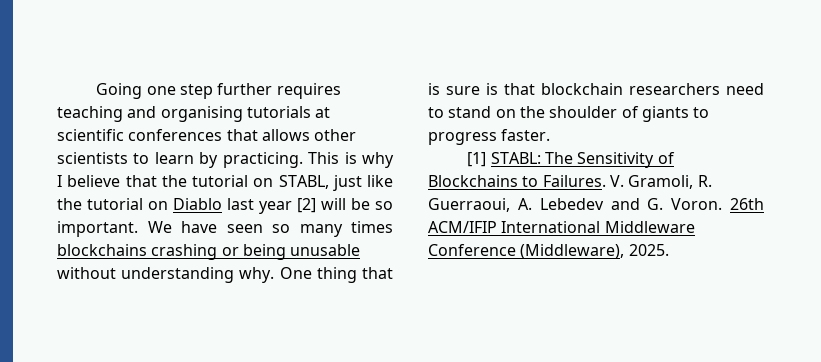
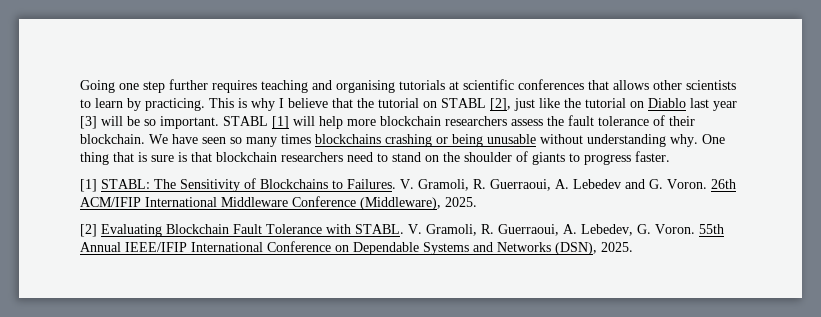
[278,175,329,189] STABL, -> [441,98,511,111] STABL [2],
[297,198,316,213] [2] -> [80,116,97,129] [3]
(138, 229) none -> [223,115,695,129] [80,134,145,144] STABL [1] will help more blockchain researchers assess the fault tolerance of their blockchain.
(669, 250) none -> [80,224,724,237] [80,241,633,255] // [2] Evaluating Blockchain Fault Tolerance with STABL. V. Gramoli, R. Guerraoui, A. Lebedev, G. Voron. 55th Annual IEEE/IFIP International Conference on Dependable Systems and Networks (DSN), 2025.

